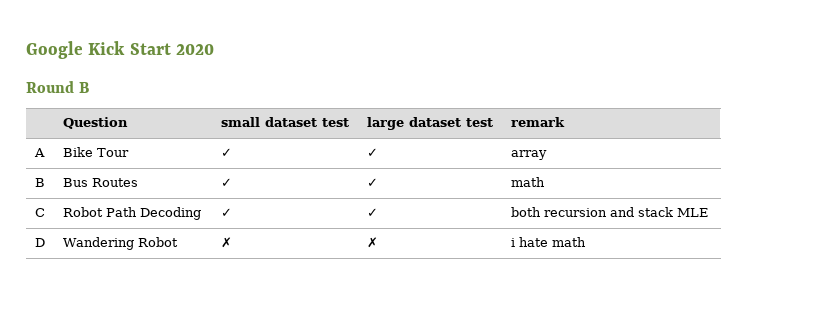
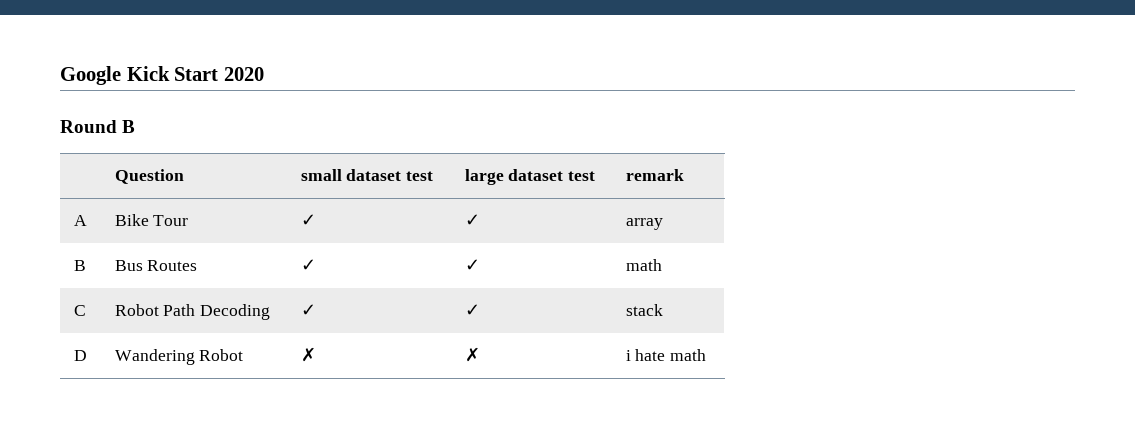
[510,207,634,217] both recursion and -> (480, 310) none
[676,208,708,217] MLE -> (663, 310) none

